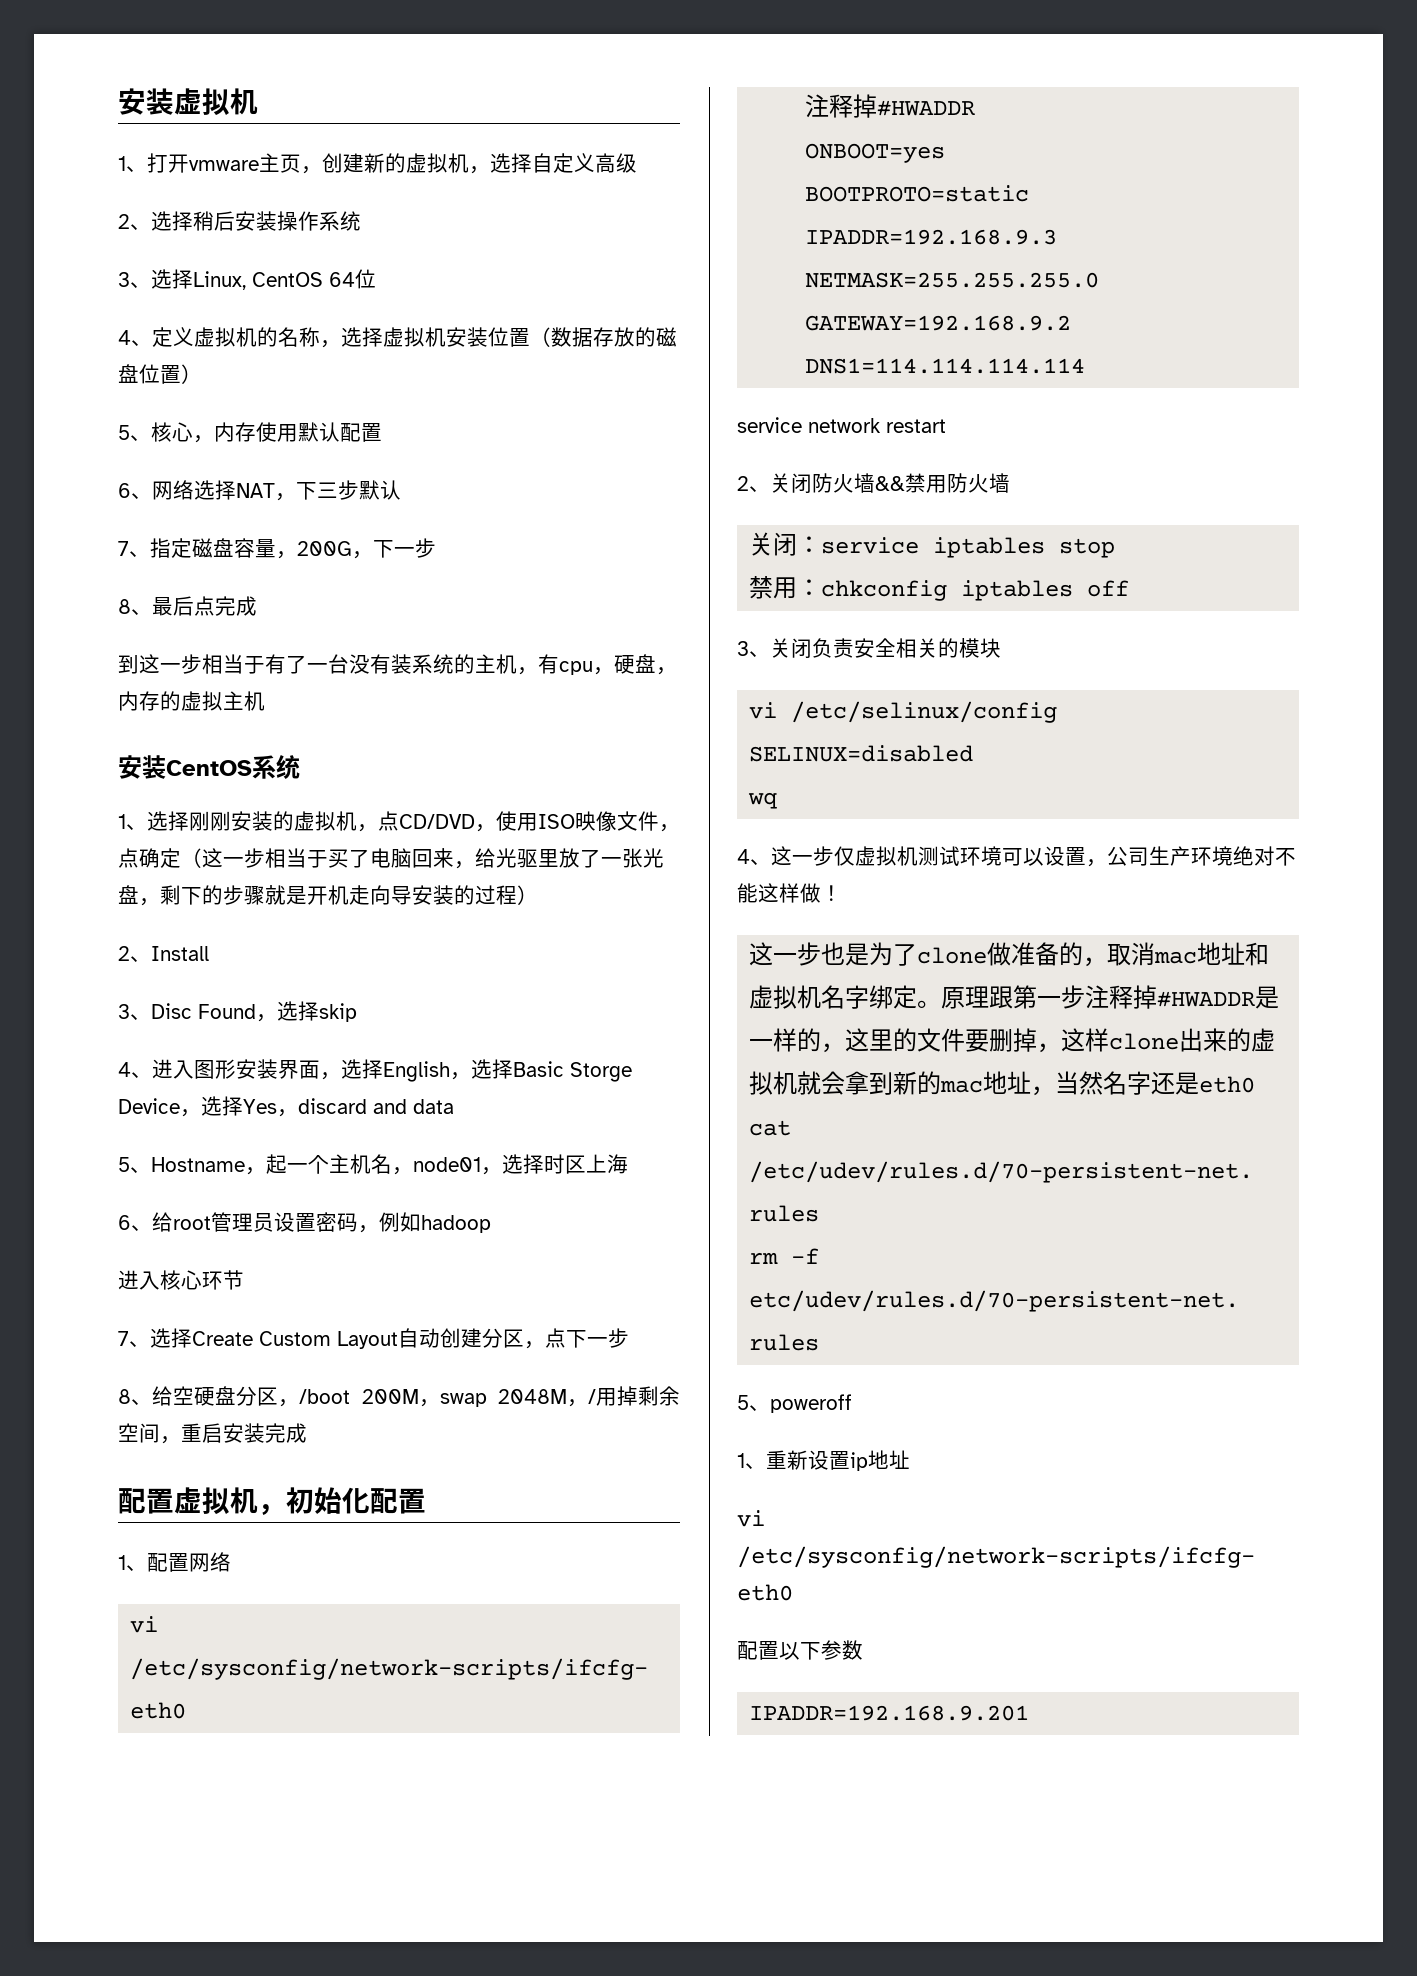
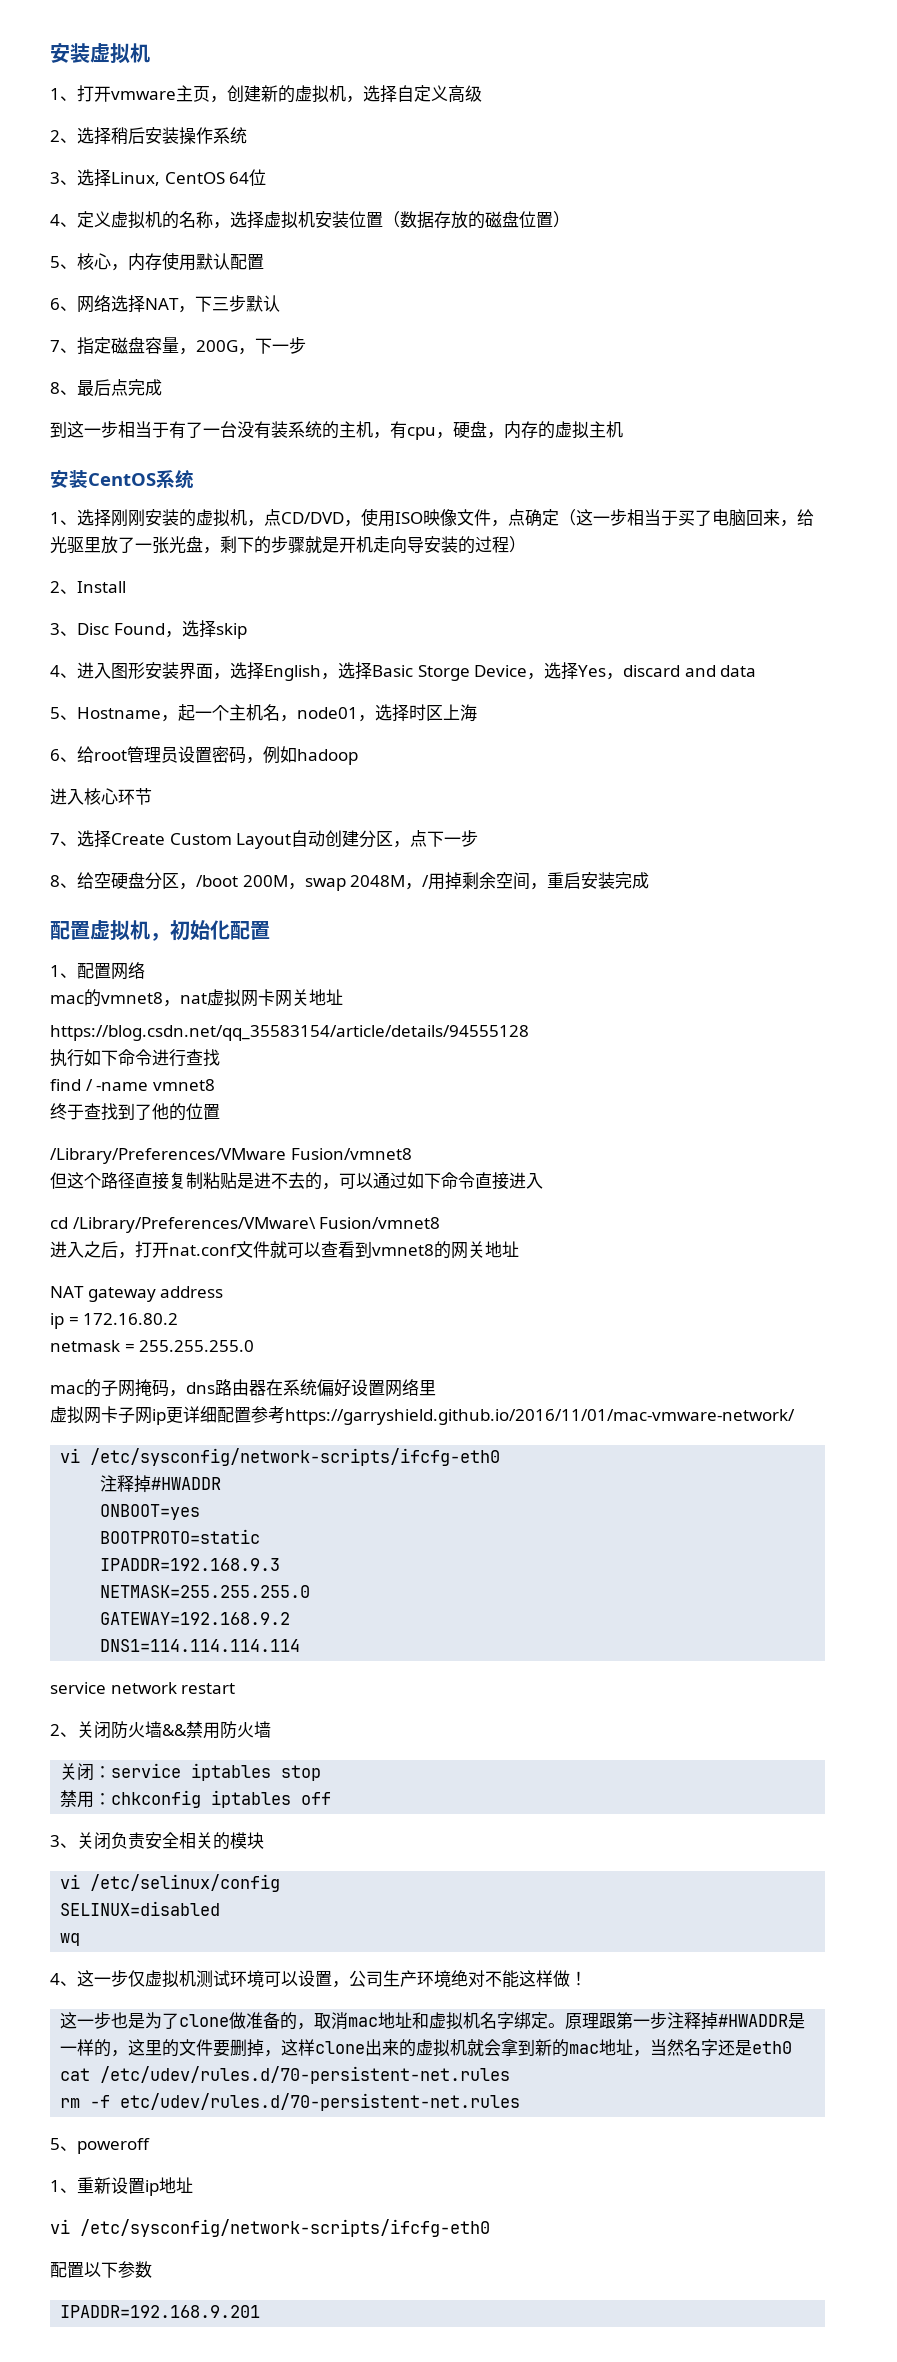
(231, 1562) none -> [50,989,343,1007] [50,1025,529,1041] [50,1049,220,1067] [50,1079,215,1091] [50,1103,220,1121] [50,1148,412,1164] [50,1172,543,1190] [50,1217,441,1233] [50,1241,519,1259] [50,1286,224,1302] [50,1313,179,1329] [50,1340,255,1352] [50,1379,436,1397] [50,1406,795,1425] // mac的vmnet8，nat虚拟网卡网关地址 // https://blog.csdn.net/qq_35583154/article/details/94555128 // 执行如下命令进行查找 // find / -name vmnet8 // 终于查找到了他的位置 // /Library/Preferences/VMware Fusion/vmnet8 // 但这个路径直接复制粘贴是进不去的，可以通过如下命令直接进入 // cd /Library/Preferences/VMware\ Fusion/vmnet8 // 进入之后，打开nat.conf文件就可以查看到vmnet8的网关地址 // NAT gateway address // ip = 172.16.80.2 // netmask = 255.255.255.0 // mac的子网掩码，dns路由器在系统偏好设置网络里 // 虚拟网卡子网ip更详细配置参考https://garryshield.github.io/2016/11/01/mac-vmware-network/

